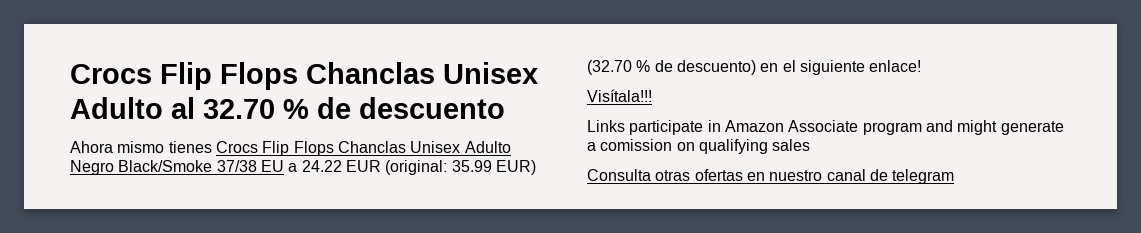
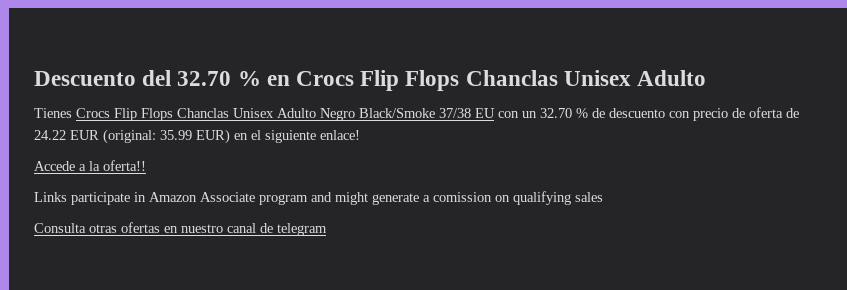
[70,62,538,90] [70,97,505,119] [70,141,212,153] Crocs Flip Flops Chanclas Unisex Adulto al 32.70 % de descuento // Ahora mismo tienes -> [34,70,707,91] [34,108,72,118] Descuento del 32.70 % en Crocs Flip Flops Chanclas Unisex Adulto // Tienes
[288,163,298,172] a -> [498,107,799,121] con un 32.70 % de descuento con precio de oferta de
[587,60,756,75] (32.70 % de descuento) -> (230, 136) none
[587,89,652,102] Visítala!!! -> [34,160,146,171] Accede a la oferta!!

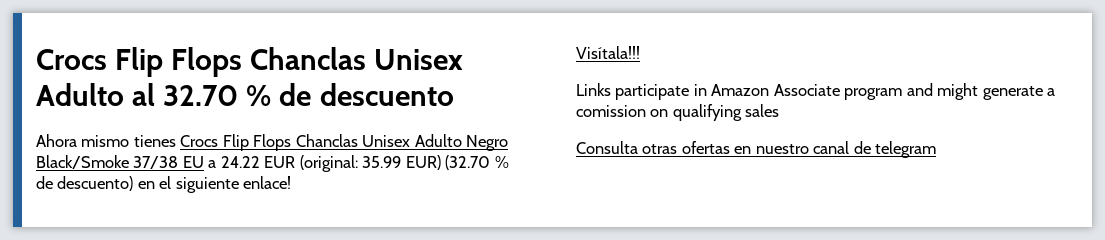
[34,70,707,91] [34,108,72,118] Descuento del 32.70 % en Crocs Flip Flops Chanclas Unisex Adulto // Tienes -> [36,47,464,77] [36,83,454,106] [36,134,176,147] Crocs Flip Flops Chanclas Unisex Adulto al 32.70 % de descuento // Ahora mismo tienes
[498,107,799,121] con un 32.70 % de descuento con precio de oferta de -> [208,160,217,168] a
(230, 136) none -> [445,155,509,170] [36,176,134,191] (32.70 % de descuento)
[34,160,146,171] Accede a la oferta!! -> [576,46,640,59] Visítala!!!

